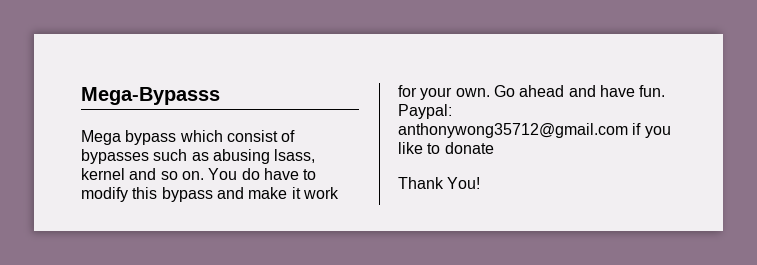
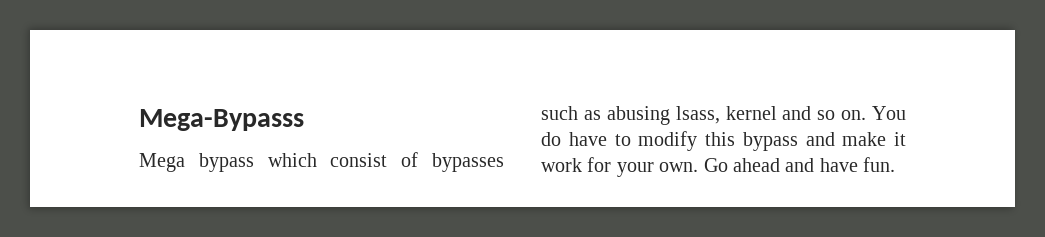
[398,104,452,119] [398,123,671,138] [398,142,494,154] [398,177,481,189] Paypal: anthonywong35712@gmail.com if you like to donate // Thank You! -> (896, 164) none

